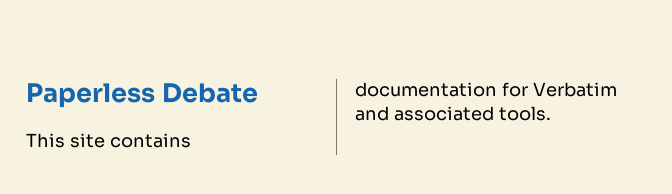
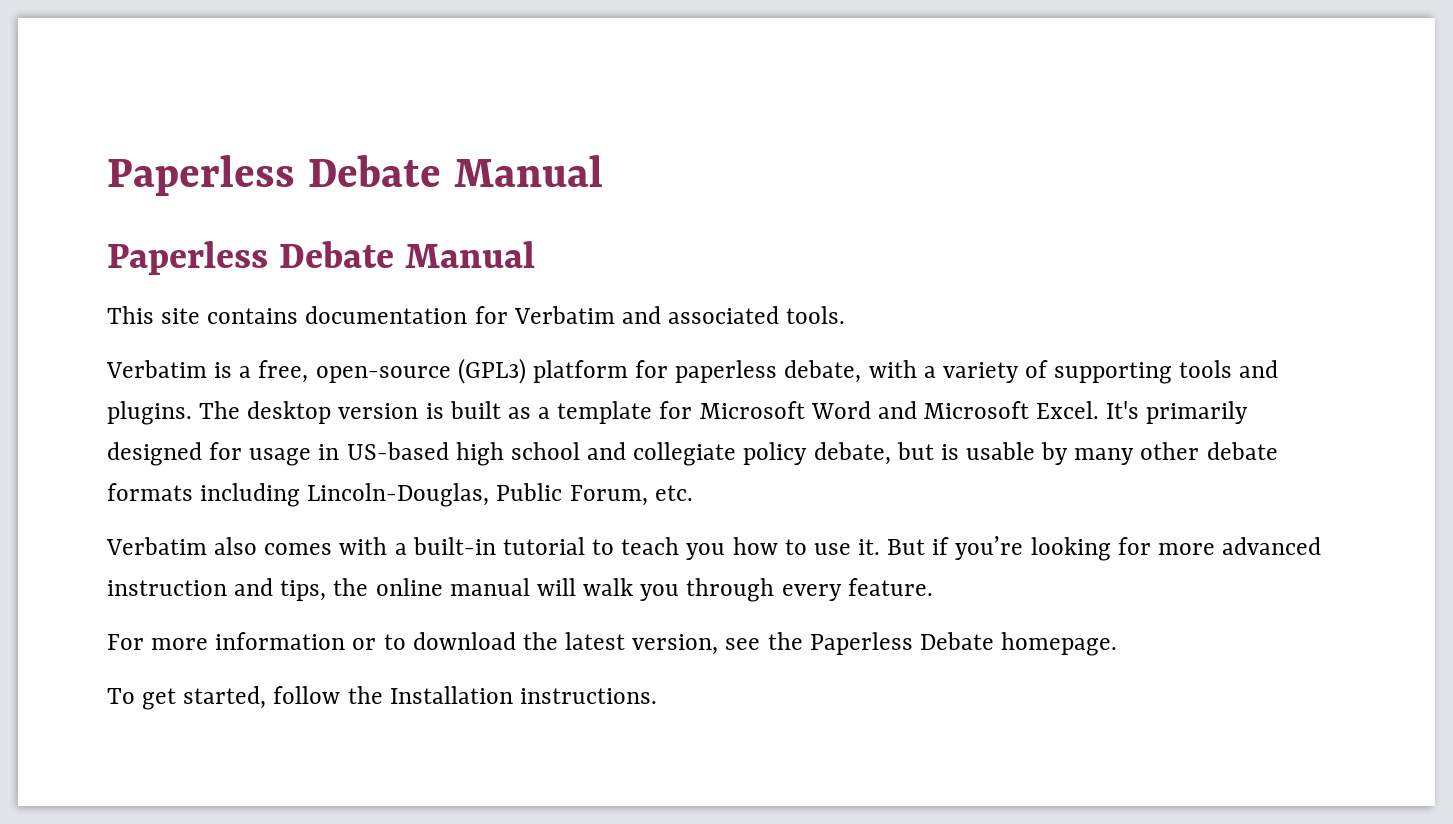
[26,83,258,108] Paperless Debate -> [107,155,603,196] [107,241,536,275] Paperless Debate Manual // Paperless Debate Manual
(551, 113) none -> [106,358,1279,384] [107,401,1249,425] [107,442,1278,466] [107,483,693,507] [106,536,1322,561] [107,578,933,602] [107,632,1118,656] [107,686,657,710] // Verbatim is a free, open-source (GPL3) platform for paperless debate, with a variety of supporting tools and plugins. The desktop version is built as a template for Microsoft Word and Microsoft Excel. It's primarily designed for usage in US-based high school and collegiate policy debate, but is usable by many other debate formats including Lincoln-Douglas, Public Forum, etc. // Verbatim also comes with a built-in tutorial to teach you how to use it. But if you’re looking for more advanced instruction and tips, the online manual will walk you through every feature. // For more information or to download the latest version, see the Paperless Debate homepage. // To get started, follow the Installation instructions.

